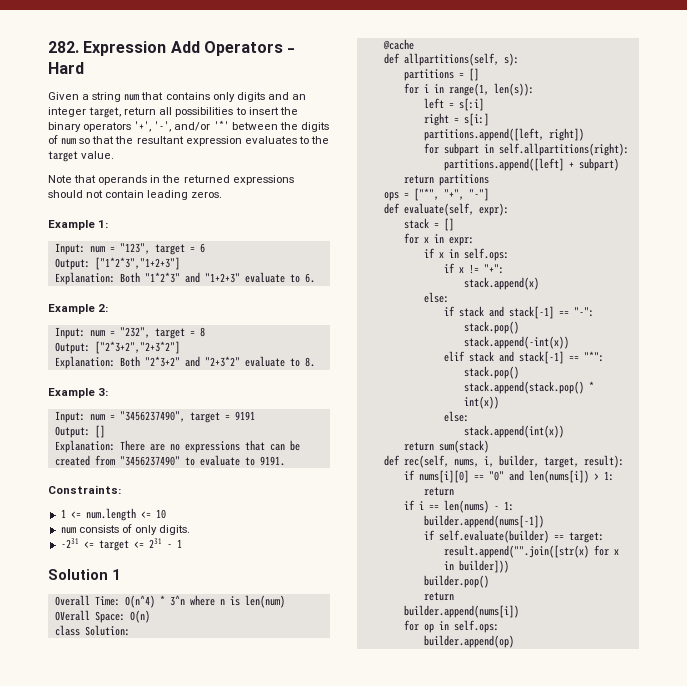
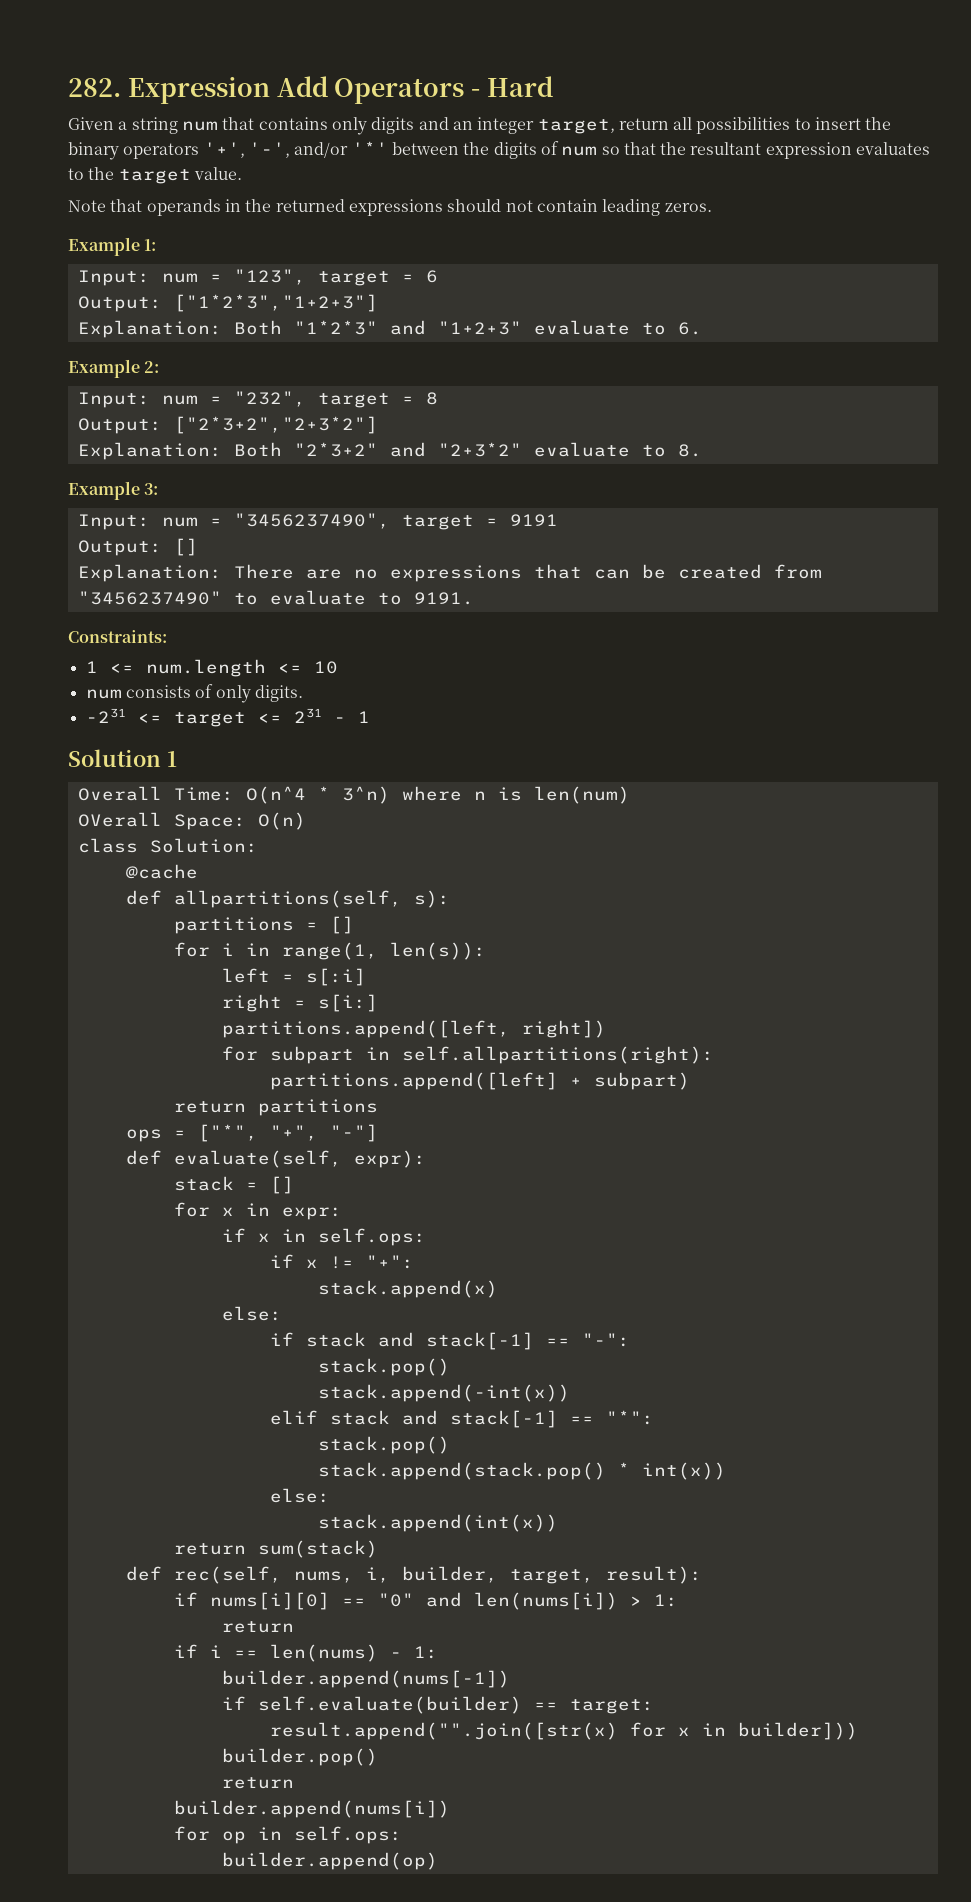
[124,595,185,608] O(n^4) * 3^n -> [245,786,390,804] O(n^4 * 3^n)

